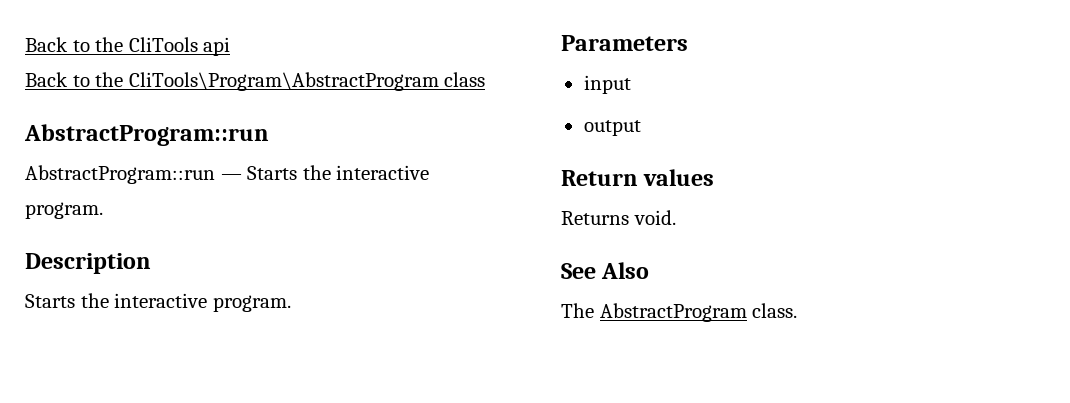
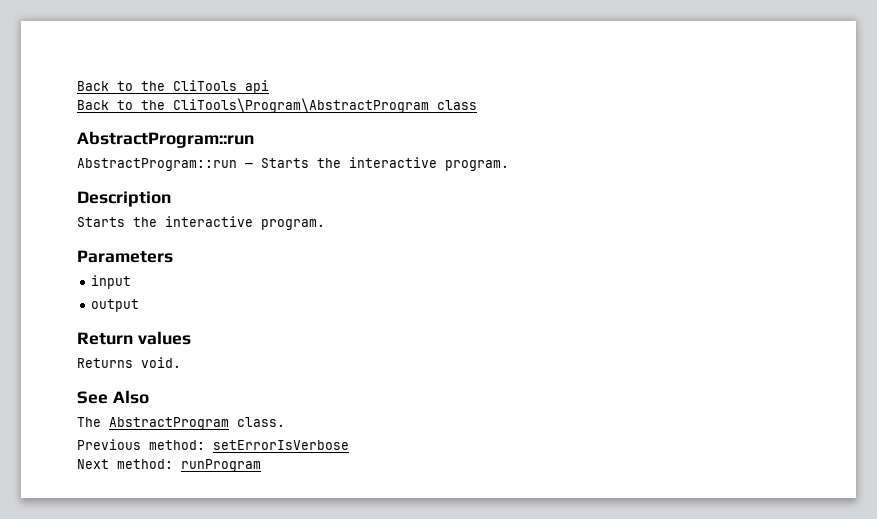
(798, 310) none -> [77,439,349,450] [77,459,261,472] // Previous method: setErrorIsVerbose // Next method: runProgram

